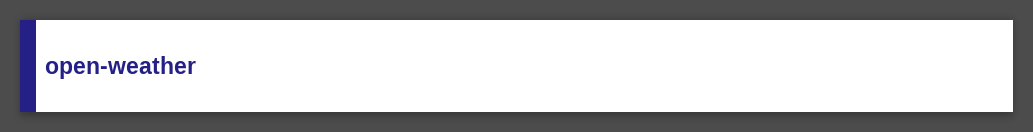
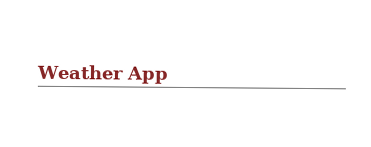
[45,56,196,79] open-weather -> [36,64,169,84] Weather App

